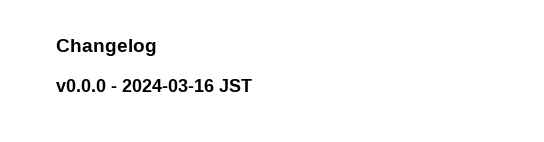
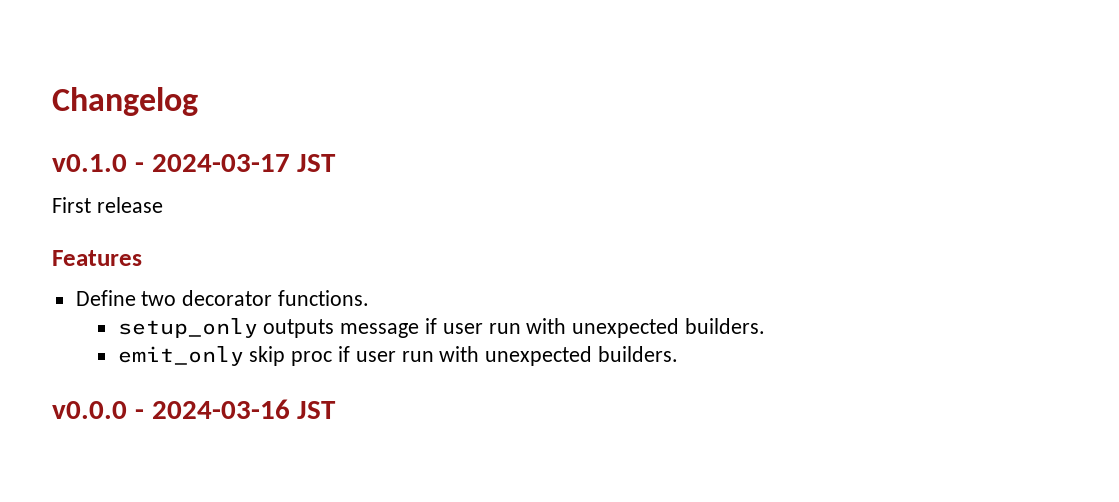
(157, 47) none -> [52,154,337,172] [52,197,163,213] [52,250,142,266] [75,290,370,306] [117,318,766,338] [117,346,679,366] // v0.1.0 - 2024-03-17 JST // First release // Features // Define two decorator functions. // setup_only outputs message if user run with unexpected builders. // emit_only skip proc if user run with unexpected builders.

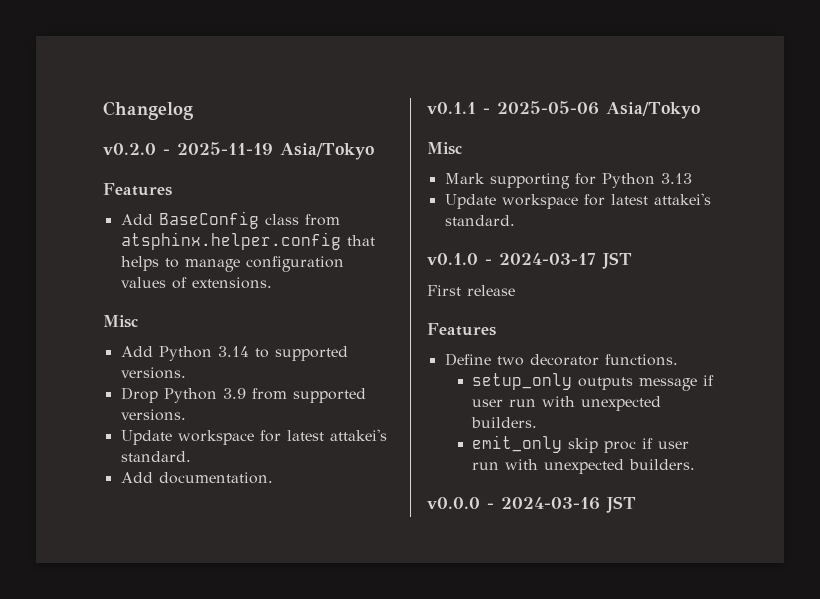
(198, 101) none -> [103,142,374,160] [103,183,172,196] [120,211,340,229] [120,232,375,250] [120,256,344,272] [120,277,272,289] [103,315,138,328] [120,346,348,361] [120,367,186,379] [120,387,366,403] [120,409,186,421] [120,429,387,445] [120,451,191,462] [120,472,273,484] [427,101,700,119] [427,142,462,155] [444,173,692,189] [444,193,711,209] [444,215,515,226] // v0.2.0 - 2025-11-19 Asia/Tokyo // Features // Add BaseConfig class from atsphinx.helper.config that helps to manage configuration values of extensions. // Misc // Add Python 3.14 to supported versions. // Drop Python 3.9 from supported versions. // Update workspace for latest attakei's standard. // Add documentation. // v0.1.1 - 2025-05-06 Asia/Tokyo // Misc // Mark supporting for Python 3.13 // Update workspace for latest attakei's standard.

